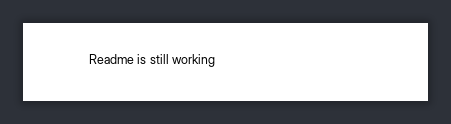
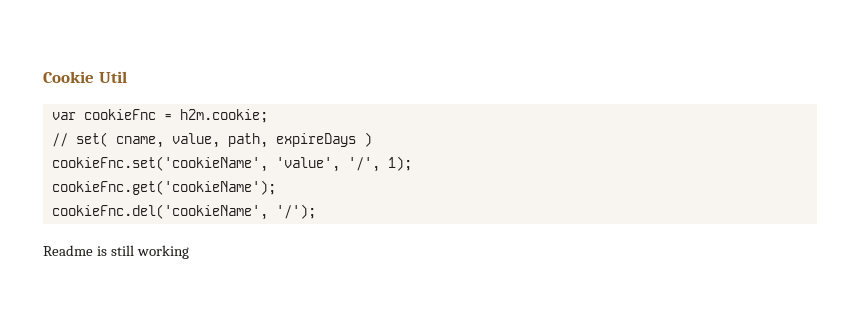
(89, 59) none -> [43,71,127,83] [51,109,268,123] [51,132,372,148] [51,156,412,172] [51,180,276,195] [51,204,316,220] Cookie Util // var cookieFnc = h2m.cookie; // // set( cname, value, path, expireDays ) // cookieFnc.set('cookieName', 'value', '/', 1); // cookieFnc.get('cookieName'); // cookieFnc.del('cookieName', '/'); //

